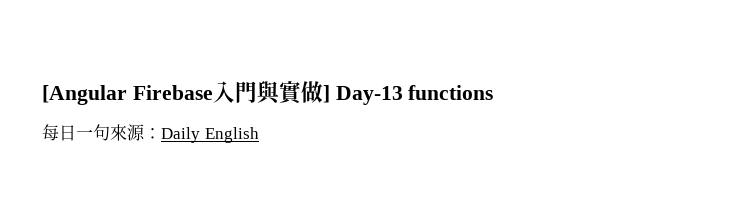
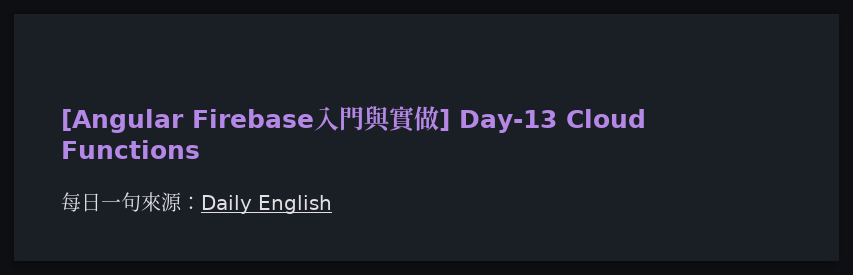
[408,85,494,100] functions -> [565,109,646,128] [61,140,200,159] Cloud Functions

